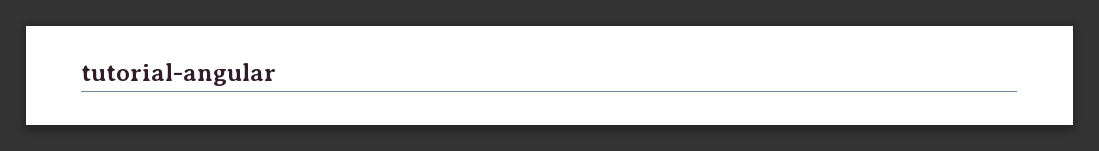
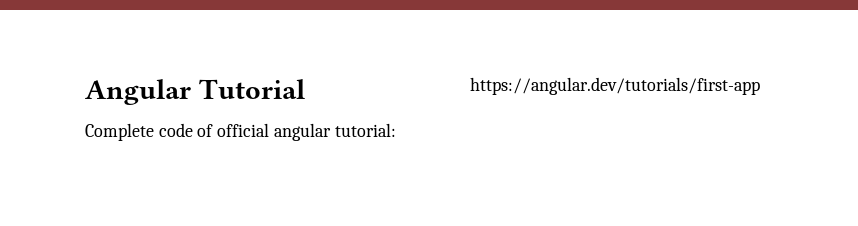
[81,63,276,86] tutorial-angular -> [85,79,305,105] [85,123,396,141] [470,77,760,95] Angular Tutorial // Complete code of official angular tutorial: https://angular.dev/tutorials/first-app

